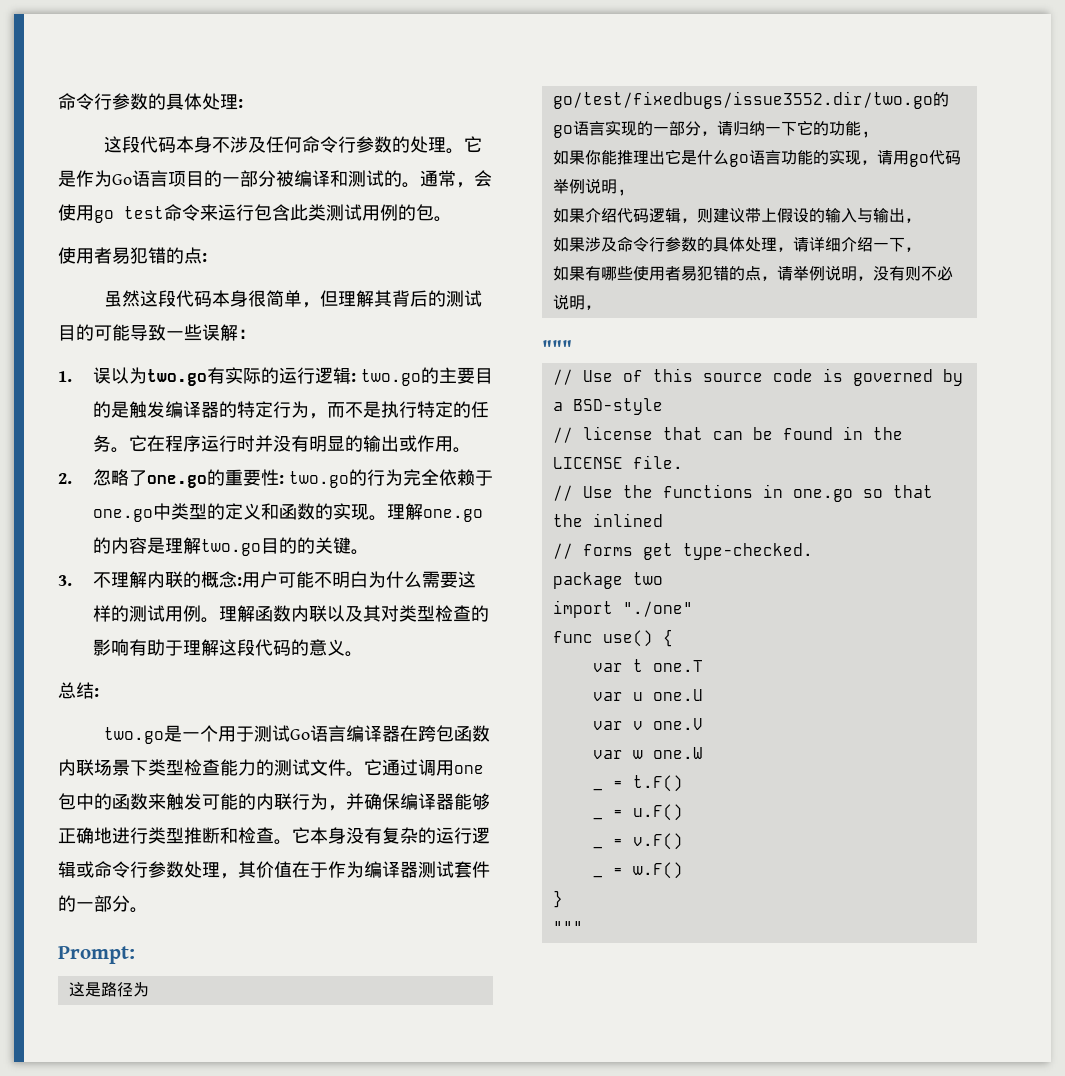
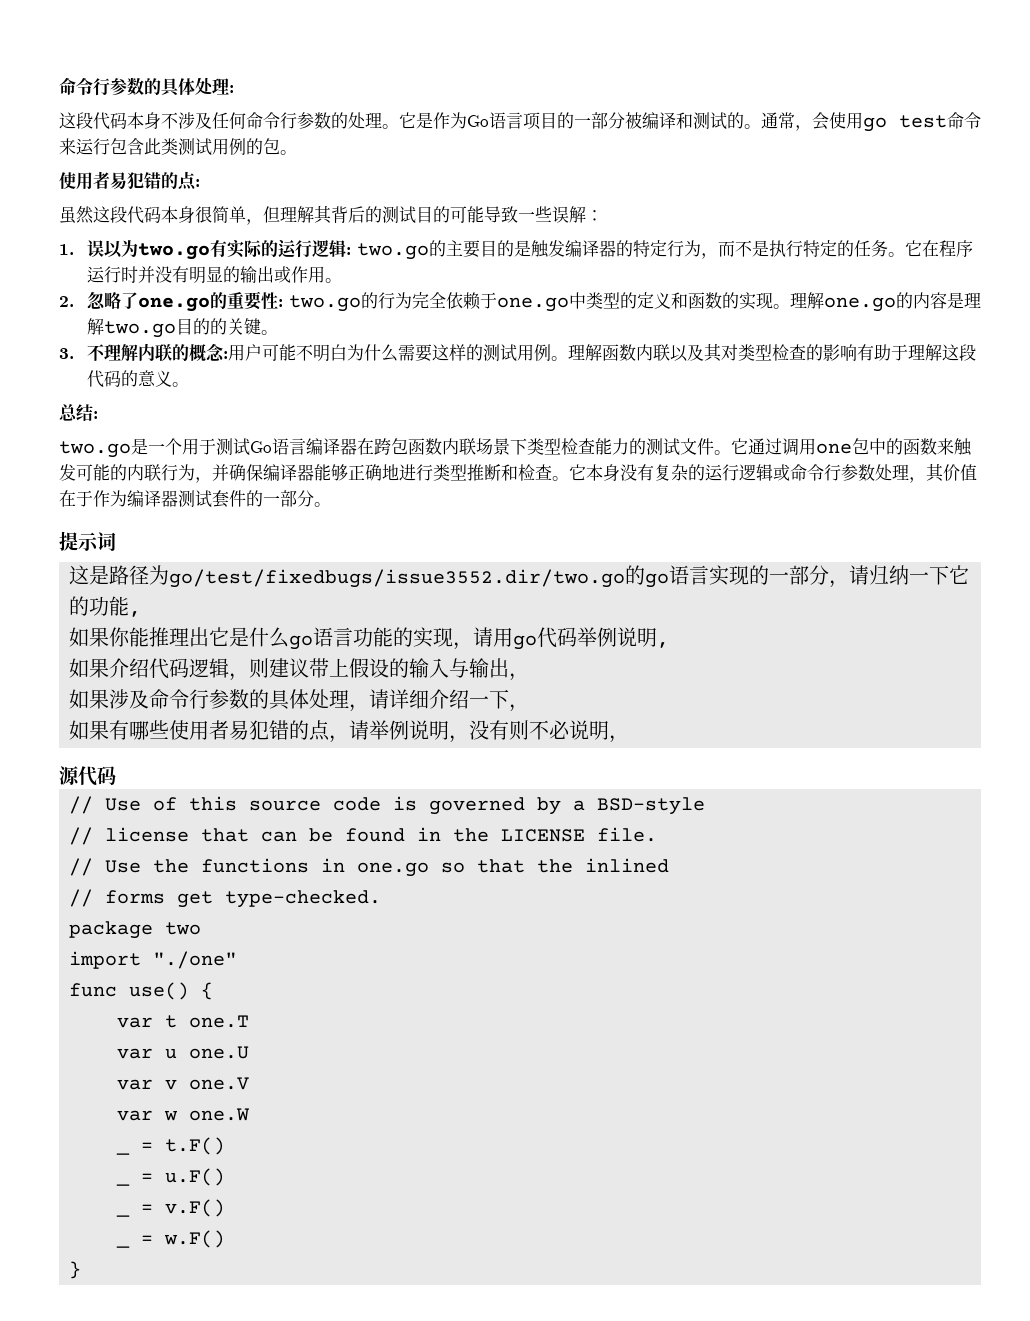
[58,946,135,964] Prompt: -> [59,531,116,551] 提示词
[542,340,572,355] """ -> [59,766,116,786] 源代码
[552,921,583,933] // """ -> (82, 1270) none

